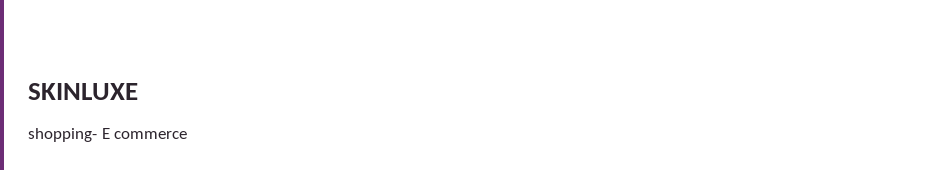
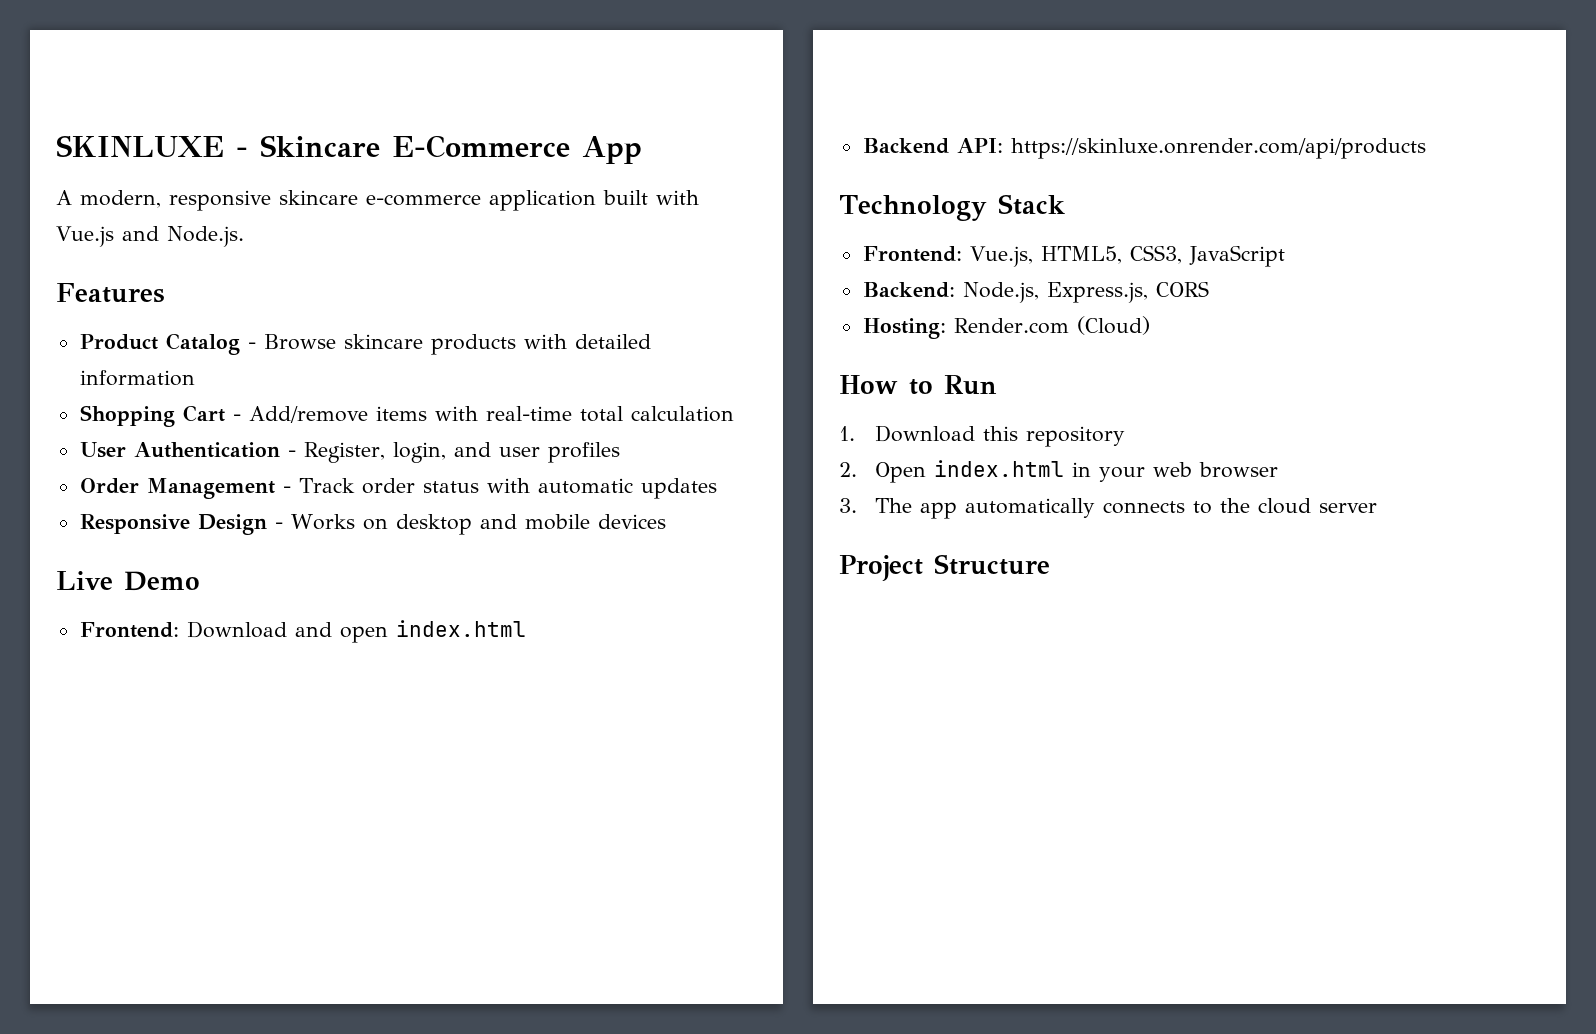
[28,128,188,142] // shopping- E commerce -> [236,135,642,164] [56,190,699,211] [56,226,244,247] [56,283,165,303] [79,333,651,355] [79,370,195,386] [79,405,734,427] [79,442,620,463] [79,478,717,499] [79,514,666,535] [56,571,200,591] [79,620,526,643] [862,138,1426,159] [839,194,1065,221] [862,245,1285,267] [862,281,1209,303] [862,316,1150,339] [839,375,997,395] [839,425,1125,447] [839,460,1278,483] [839,498,1377,519] [839,554,1050,581] - Skincare E-Commerce App // A modern, responsive skincare e-commerce application built with Vue.js and Node.js. // Features // Product Catalog - Browse skincare products with detailed information // Shopping Cart - Add/remove items with real-time total calculation // User Authentication - Register, login, and user profiles // Order Management - Track order status with automatic updates // Responsive Design - Works on desktop and mobile devices // Live Demo // Frontend: Download and open index.html // Backend API: https://skinluxe.onrender.com/api/products // Technology Stack // Frontend: Vue.js, HTML5, CSS3, JavaScript // Backend: Node.js, Express.js, CORS // Hosting: Render.com (Cloud) // How to Run // 1. Download this repository // 2. Open index.html in your web browser // 3. The app automatically connects to the cloud server // Project Structure

